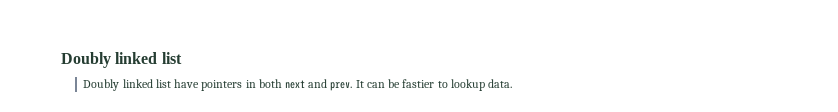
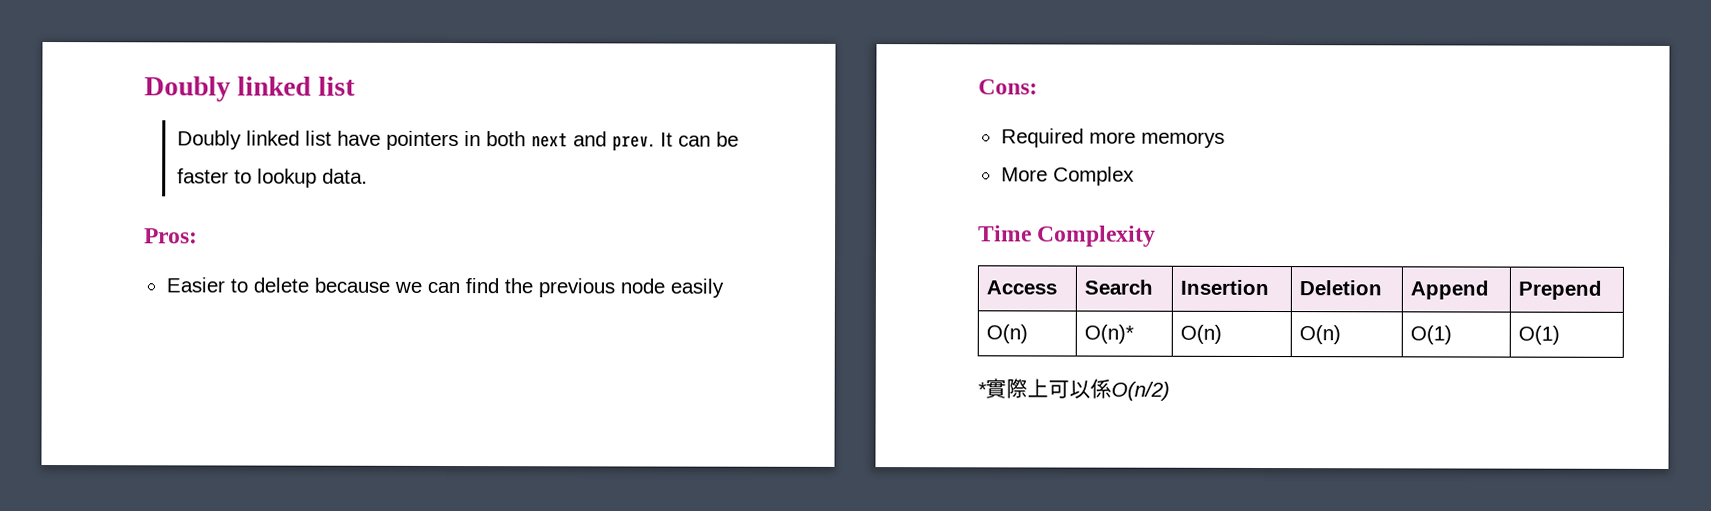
[402,79,435,88] fastier -> [176,168,229,184] faster
(513, 83) none -> [144,228,198,244] [165,277,724,298] [978,79,1038,95] [1000,128,1225,148] [1000,166,1135,186] [978,225,1157,247] [985,280,1057,295] [1083,279,1153,295] [1179,279,1269,296] [1298,280,1382,296] [1409,280,1489,300] [1517,280,1602,300] [985,324,1028,344] [1083,324,1134,344] [1179,324,1222,344] [1298,325,1341,345] [1409,325,1452,345] [1517,325,1560,345] [977,378,1170,401] // Pros: // Easier to delete because we can find the previous node easily // Cons: // Required more memorys // More Complex // Time Complexity // Access | Search | Insertion | Deletion | Append | Prepend // O(n) | O(n)* | O(n) | O(n) | O(1) | O(1) // *實際上可以係O(n/2)

